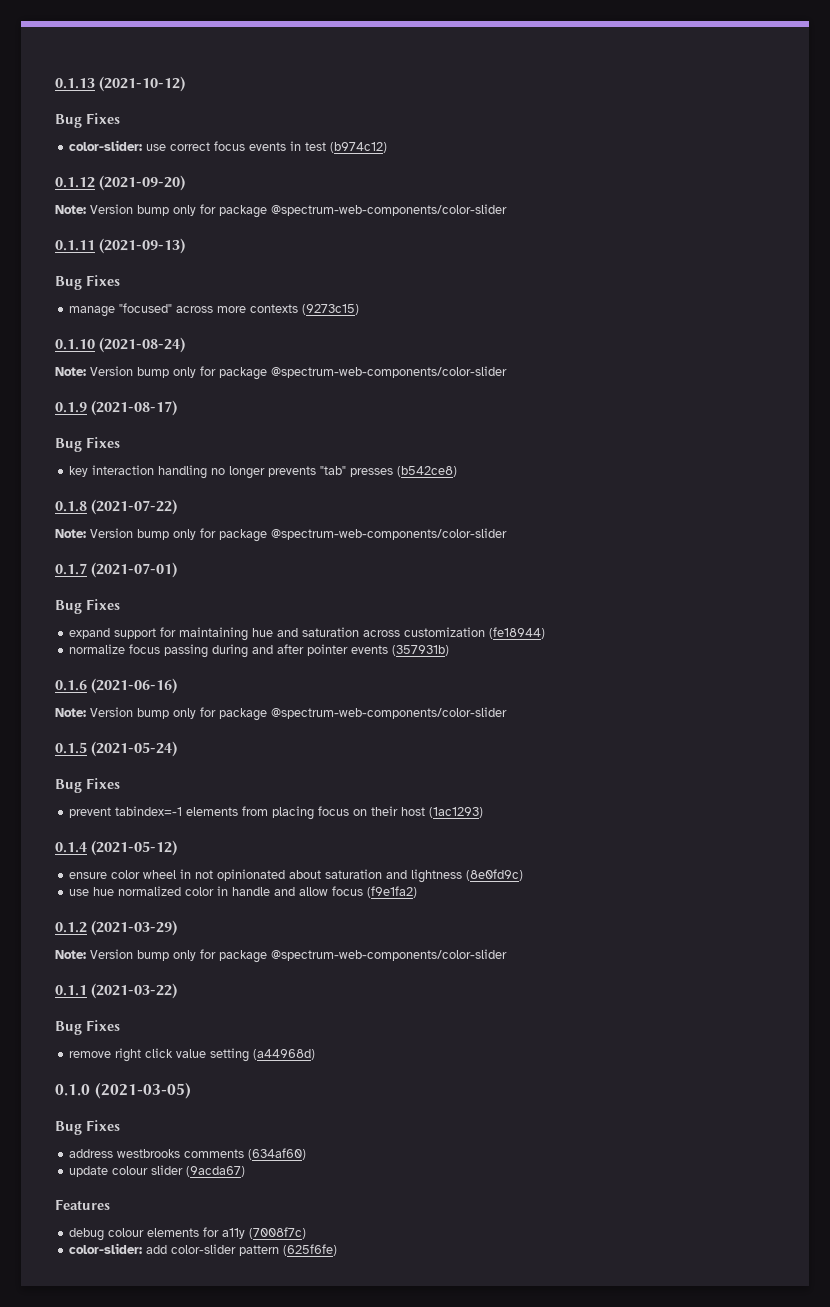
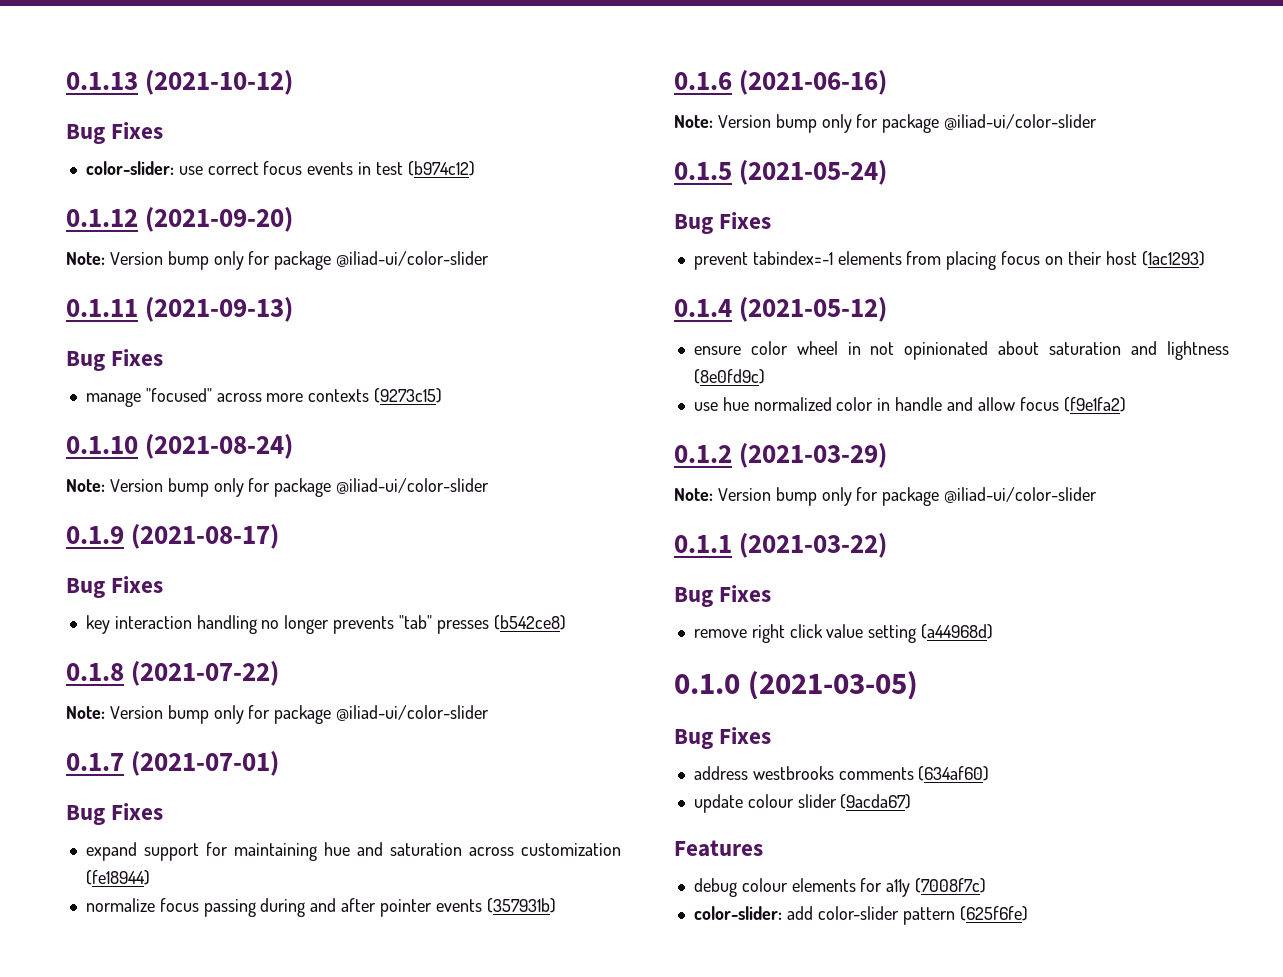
[271,204,507,216] @spectrum-web-components/color-slider -> [336,251,490,267] @iliad-ui/color-slider
[271,366,507,378] @spectrum-web-components/color-slider -> [336,478,490,494] @iliad-ui/color-slider
[271,528,507,540] @spectrum-web-components/color-slider -> [336,705,490,721] @iliad-ui/color-slider
[271,707,507,719] @spectrum-web-components/color-slider -> [944,114,1098,130] @iliad-ui/color-slider
[271,949,507,961] @spectrum-web-components/color-slider -> [944,487,1098,503] @iliad-ui/color-slider

